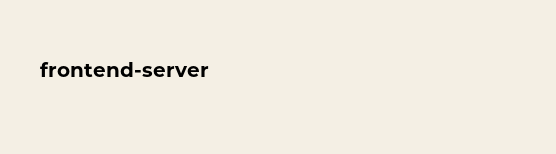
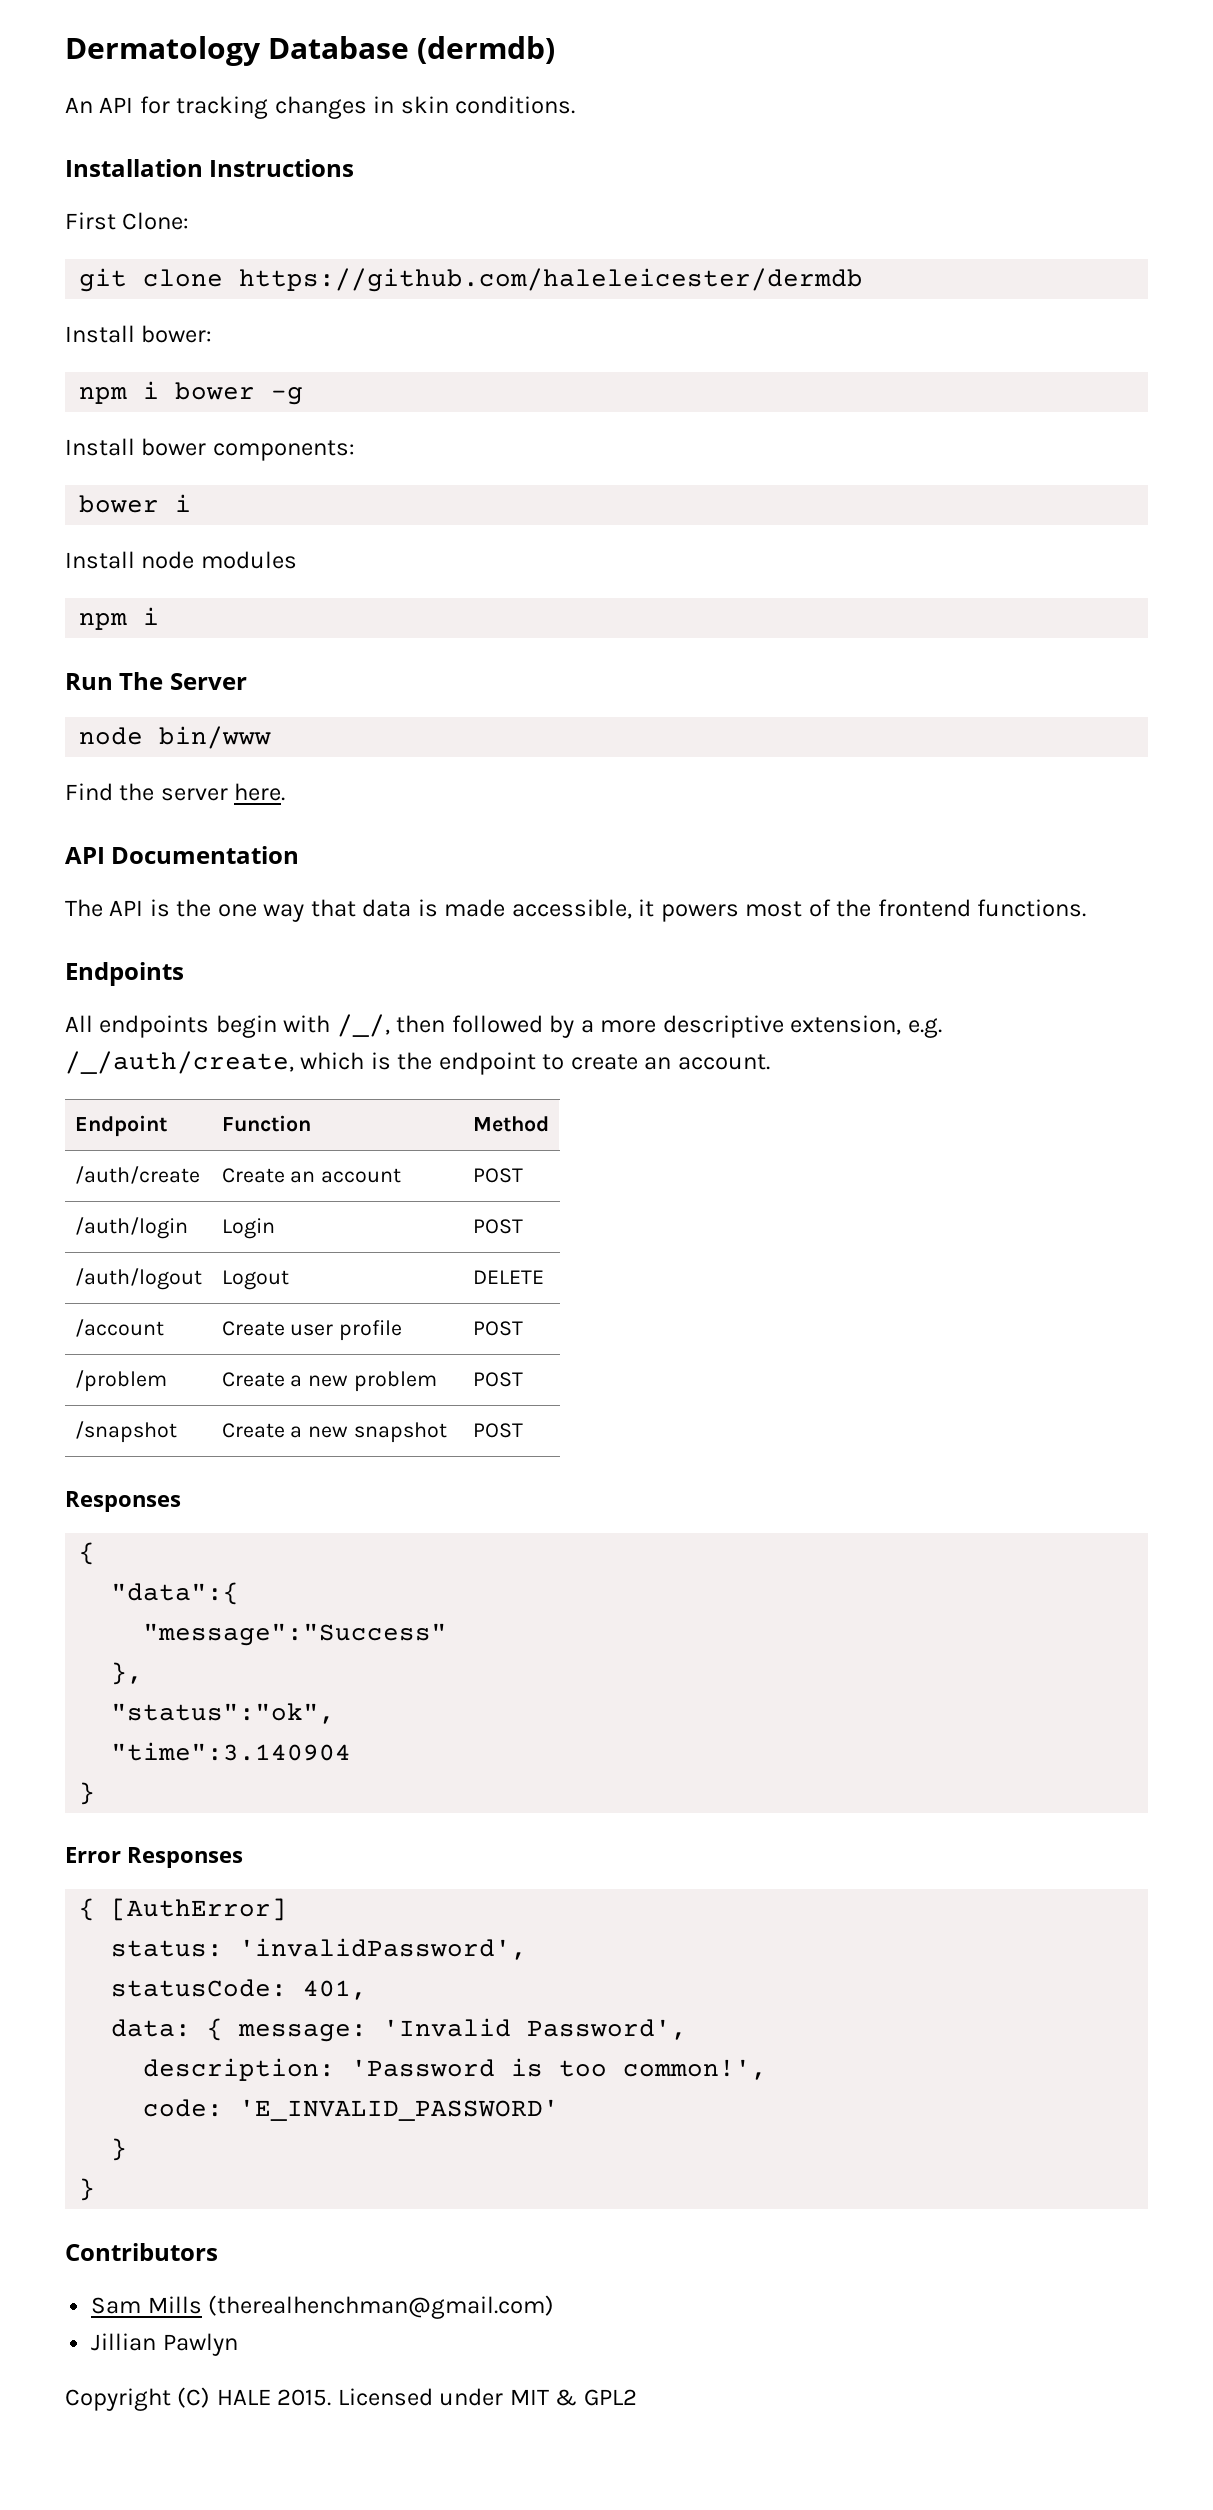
[40,62,209,77] frontend-server -> [65,36,556,66] [65,96,576,119] [65,159,355,177] [65,212,190,230] [79,268,864,292] [65,325,213,343] [79,381,304,405] [65,438,355,461] [79,494,192,513] [65,551,297,569] [79,607,160,630] [65,672,247,690] [79,726,272,749] [65,783,286,801] [65,846,300,864] [65,899,1087,922] [65,962,184,986] [65,1014,942,1038] [65,1051,770,1075] [74,1115,167,1137] [221,1115,311,1132] [472,1116,549,1132] [74,1166,200,1184] [221,1168,402,1183] [472,1168,523,1183] [74,1217,188,1239] [221,1218,275,1239] [472,1219,523,1234] [74,1268,202,1290] [221,1270,289,1290] [472,1270,544,1284] [74,1319,164,1337] [221,1320,403,1341] [472,1321,523,1336] [74,1370,167,1392] [221,1371,438,1392] [472,1372,523,1387] [74,1421,177,1443] [221,1422,448,1443] [472,1423,523,1438] [65,1491,181,1512] [79,1542,96,1565] [111,1582,240,1605] [143,1623,448,1646] [111,1662,144,1685] [111,1703,336,1724] [111,1742,352,1761] [79,1782,96,1805] [65,1847,243,1868] [79,1898,288,1921] [111,1938,528,1960] [111,1979,368,2000] [111,2018,688,2042] [143,2058,768,2081] [143,2099,560,2121] [111,2138,128,2161] [79,2178,96,2201] [65,2243,218,2261] [91,2295,555,2319] [91,2333,238,2356] [65,2387,637,2411] Dermatology Database (dermdb) // An API for tracking changes in skin conditions. // Installation Instructions // First Clone: // git clone https://github.com/haleleicester/dermdb // Install bower: // npm i bower -g // Install bower components: // bower i // Install node modules // npm i // Run The Server // node bin/www // Find the server here. // API Documentation // The API is the one way that data is made accessible, it powers most of the frontend functions. // Endpoints // All endpoints begin with /_/, then followed by a more descriptive extension, e.g. /_/auth/create, which is the endpoint to create an account. // Endpoint | Function | Method // /auth/create | Create an account | POST // /auth/login | Login | POST // /auth/logout | Logout | DELETE // /account | Create user profile | POST // /problem | Create a new problem | POST // /snapshot | Create a new snapshot | POST // Responses // { // "data":{ // "message":"Success" // }, // "status":"ok", // "time":3.140904 // } // Error Responses // { [AuthError] // status: 'invalidPassword', // statusCode: 401, // data: { message: 'Invalid Password', // description: 'Password is too common!', // code: 'E_INVALID_PASSWORD' // } // } // Contributors // Sam Mills (therealhenchman@gmail.com) // Jillian Pawlyn // Copyright (C) HALE 2015. Licensed under MIT & GPL2

